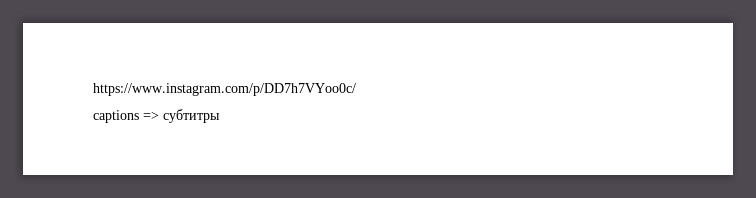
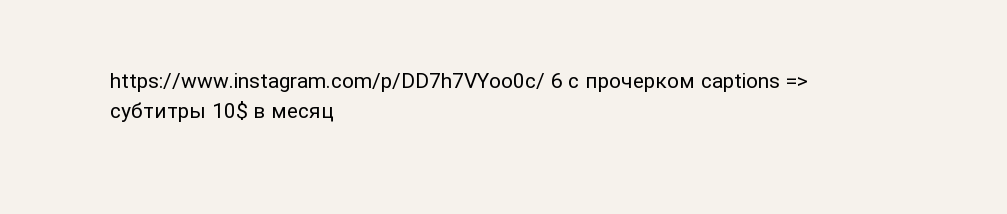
[93,109,220,123] // captions => субтитры -> [550,73,809,92] [110,101,335,122] 6 с прочерком captions => субтитры 10$ в месяц

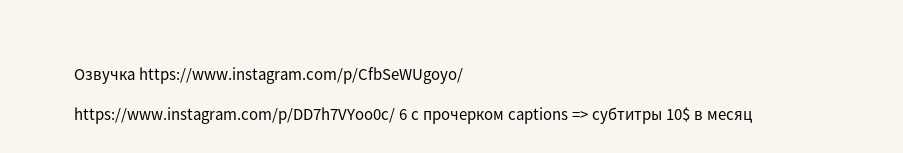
(110, 82) none -> [74,67,464,84] Озвучка https://www.instagram.com/p/CfbSeWUgoyo/ //

